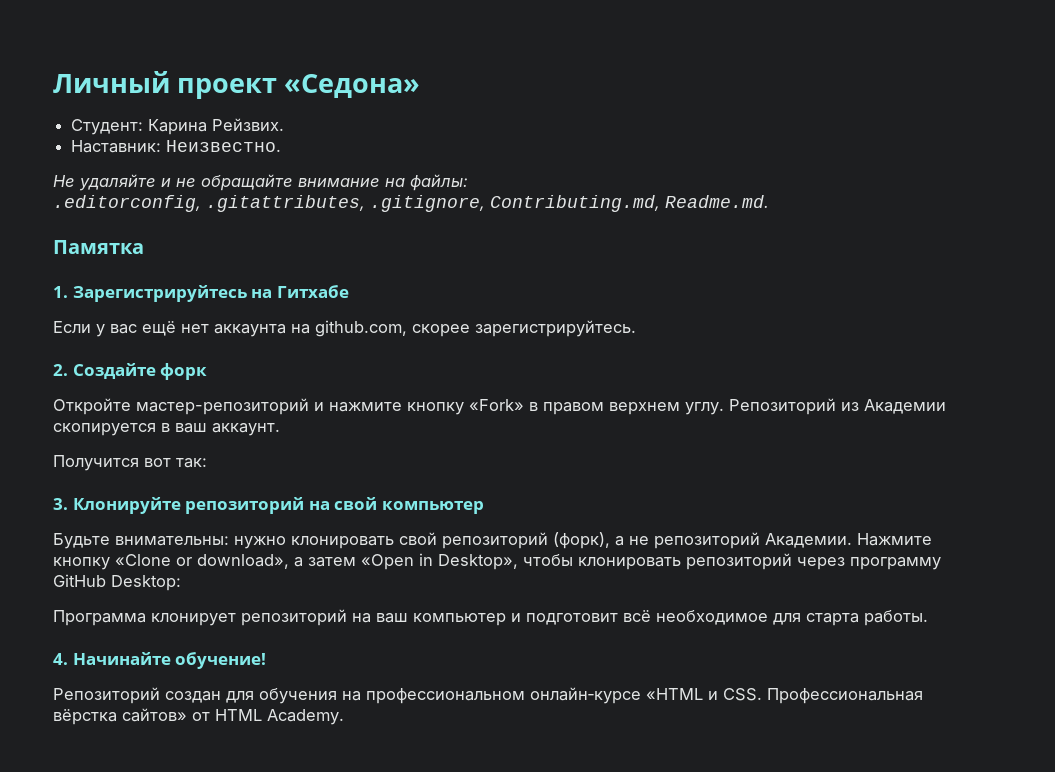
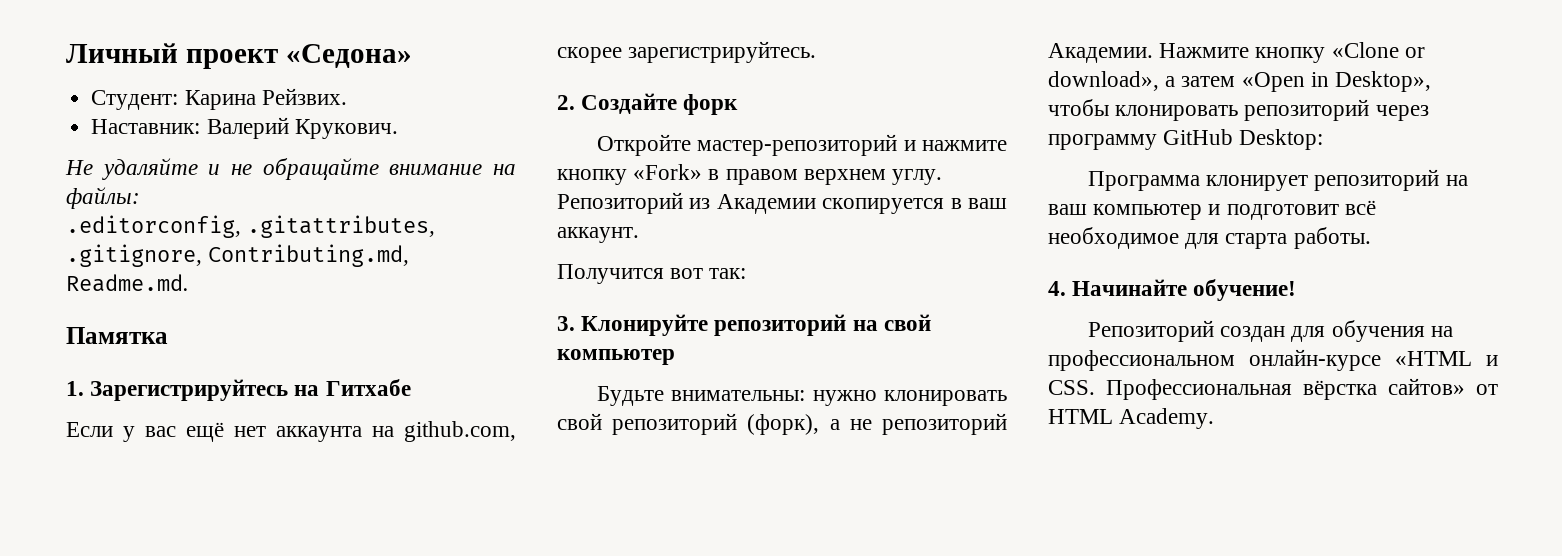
[166,140,282,152] Неизвестно. -> [206,117,398,139] Валерий Крукович.

